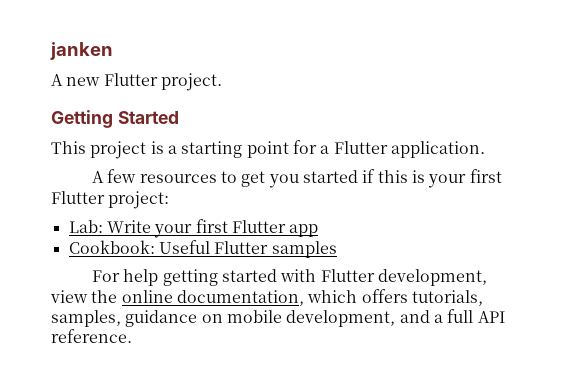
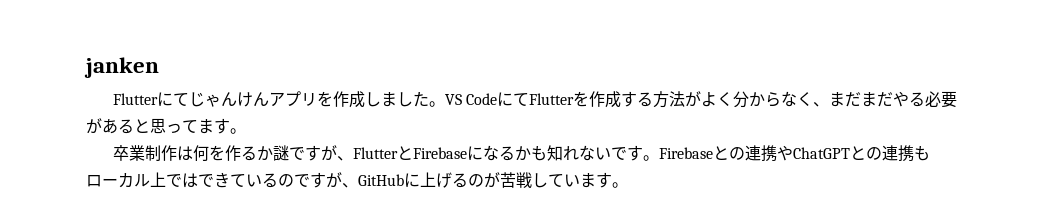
[51,73,222,91] [51,110,179,128] [51,140,485,159] [91,169,502,188] [51,191,170,209] [68,219,319,238] [68,240,337,258] [91,269,487,286] [50,289,483,306] [51,309,505,327] [51,329,132,343] A new Flutter project. // Getting Started // This project is a starting point for a Flutter application. // A few resources to get you started if this is your first Flutter project: // Lab: Write your first Flutter app // Cookbook: Useful Flutter samples // For help getting started with Flutter development, view the online documentation, which offers tutorials, samples, guidance on mobile development, and a full API reference. -> [112,91,958,108] [86,118,246,134] [112,145,930,162] [86,172,628,189] Flutterにてじゃんけんアプリを作成しました。VS CodeにてFlutterを作成する方法がよく分からなく、まだまだやる必要があると思ってます。 // 卒業制作は何を作るか謎ですが、FlutterとFirebaseになるかも知れないです。Firebaseとの連携やChatGPTとの連携もローカル上ではできているのですが、GitHubに上げるのが苦戦しています。

